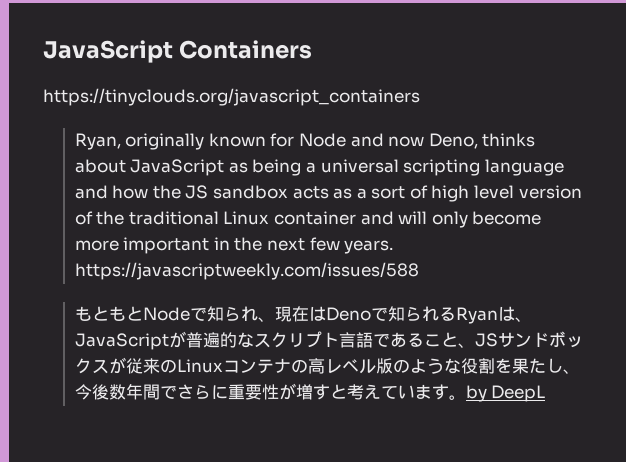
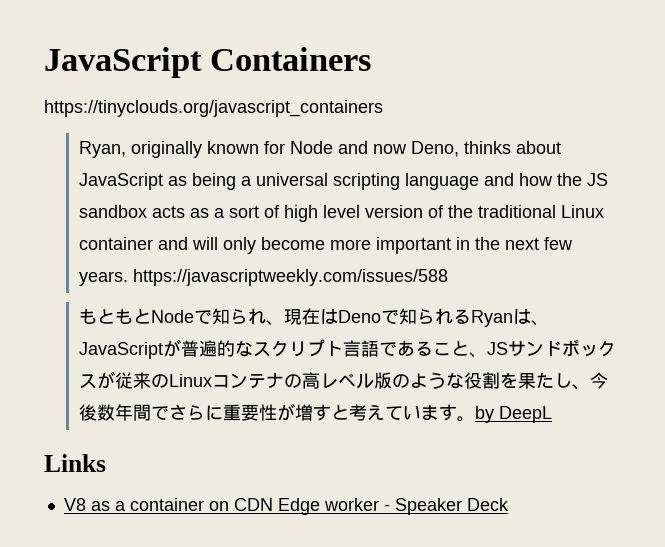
(546, 393) none -> [44,454,106,472] [63,498,509,515] // Links // V8 as a container on CDN Edge worker - Speaker Deck

